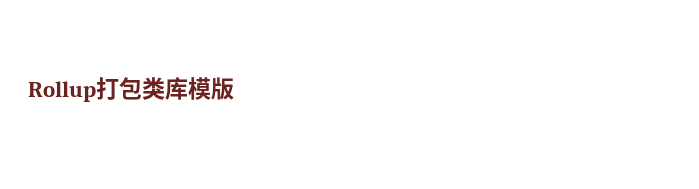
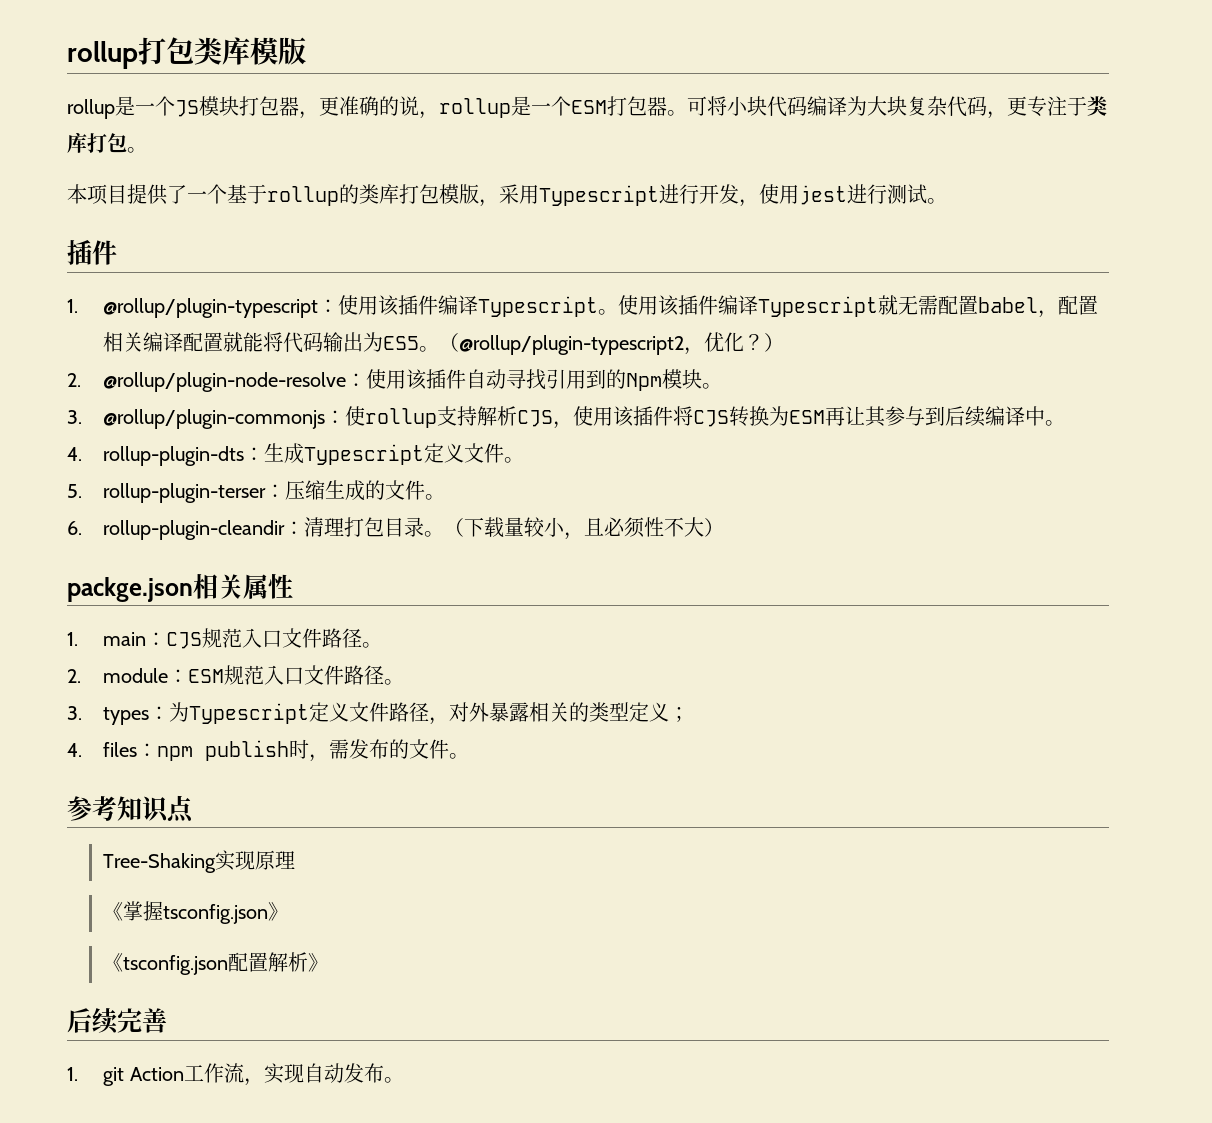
[28,81,96,102] Rollup -> [67,41,138,69] rollup
(234, 88) none -> [67,96,1107,119] [67,132,147,153] [67,184,947,207] [67,240,117,265] [67,295,1099,318] [103,332,785,355] [67,369,723,392] [67,406,1066,429] [67,443,525,466] [67,480,446,503] [67,517,725,540] [67,573,293,602] [67,628,383,649] [67,665,405,685] [67,702,690,725] [67,739,470,762] [67,795,194,823] [103,850,296,873] [103,901,289,924] [103,952,329,975] [67,1008,167,1034] [67,1063,404,1086] // rollup是一个JS模块打包器，更准确的说，rollup是一个ESM打包器。可将小块代码编译为大块复杂代码，更专注于类库打包。 // 本项目提供了一个基于rollup的类库打包模版，采用Typescript进行开发，使用jest进行测试。 // 插件 // 1. @rollup/plugin-typescript：使用该插件编译Typescript。使用该插件编译Typescript就无需配置babel，配置相关编译配置就能将代码输出为ES5。（@rollup/plugin-typescript2，优化？） // 2. @rollup/plugin-node-resolve：使用该插件自动寻找引用到的Npm模块。 // 3. @rollup/plugin-commonjs：使rollup支持解析CJS，使用该插件将CJS转换为ESM再让其参与到后续编译中。 // 4. rollup-plugin-dts：生成Typescript定义文件。 // 5. rollup-plugin-terser：压缩生成的文件。 // 6. rollup-plugin-cleandir：清理打包目录。（下载量较小，且必须性不大） // packge.json相关属性 // 1. main：CJS规范入口文件路径。 // 2. module：ESM规范入口文件路径。 // 3. types：为Typescript定义文件路径，对外暴露相关的类型定义； // 4. files：npm publish时，需发布的文件。 // 参考知识点 // Tree-Shaking实现原理 // 《掌握tsconfig.json》 // 《tsconfig.json配置解析》 // 后续完善 // 1. git Action工作流，实现自动发布。

